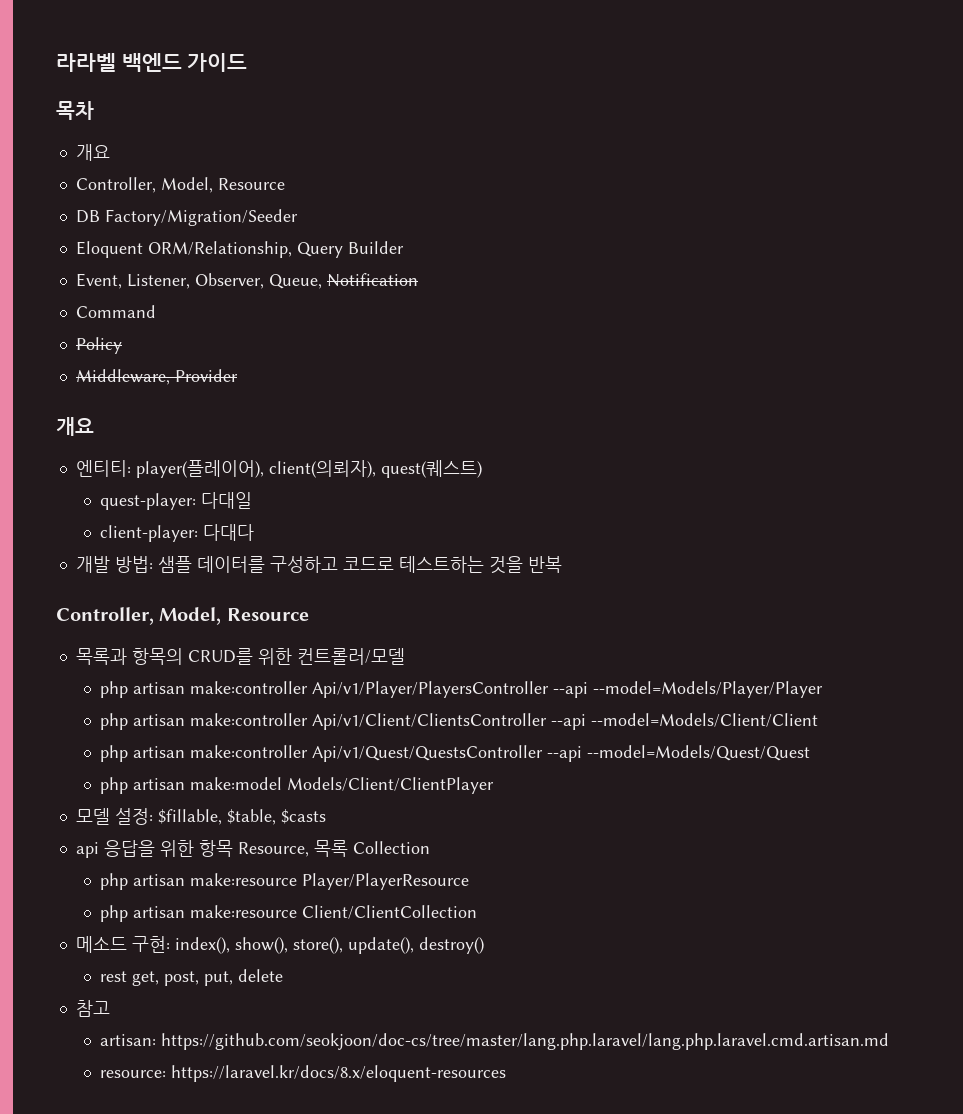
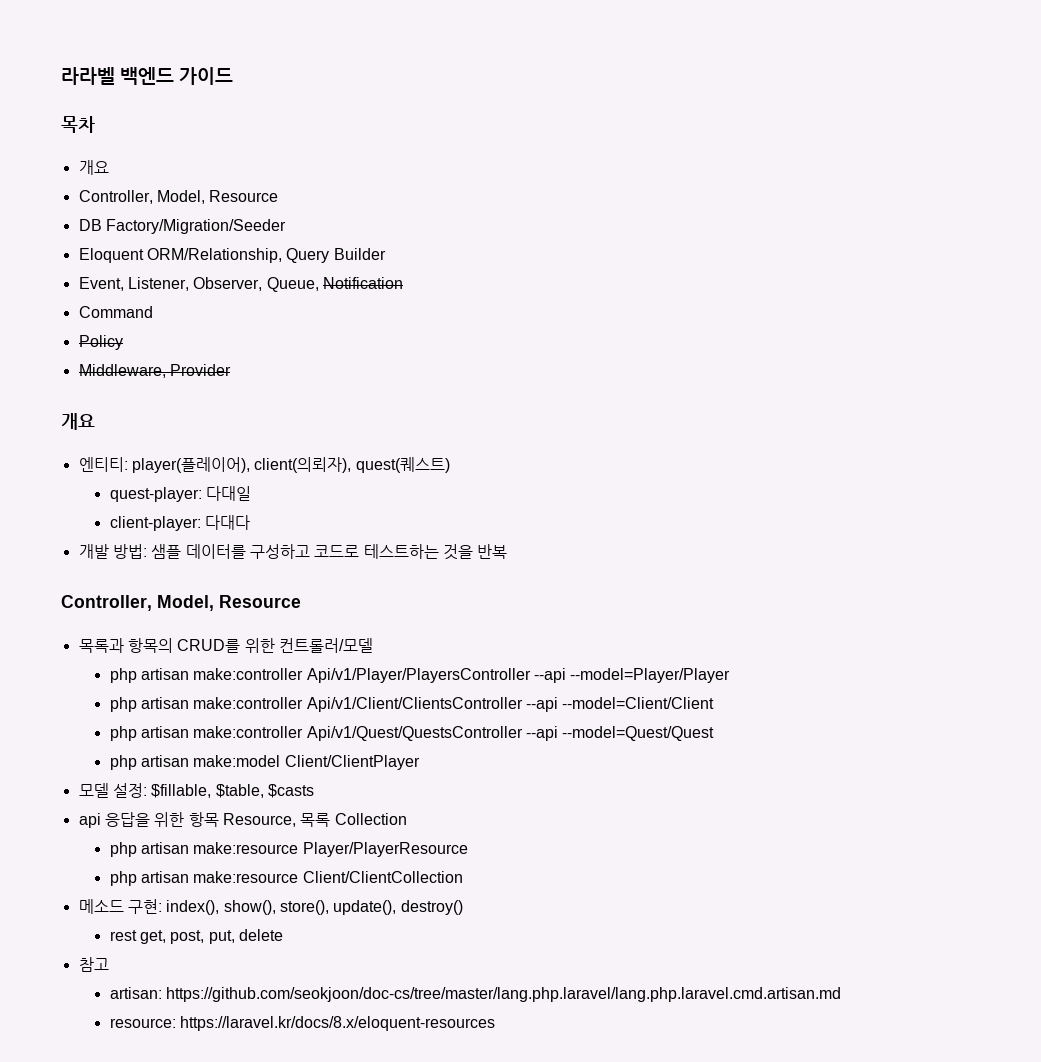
[592,681,823,698] --model=Models/Player/Player -> [570,668,731,683] --model=Player/Player
[590,713,818,727] --model=Models/Client/Client -> [562,697,715,709] --model=Client/Client
[586,745,810,761] --model=Models/Quest/Quest -> [562,726,715,741] --model=Quest/Quest
[286,777,494,794] Models/Client/ClientPlayer -> [284,755,420,770] Client/ClientPlayer

